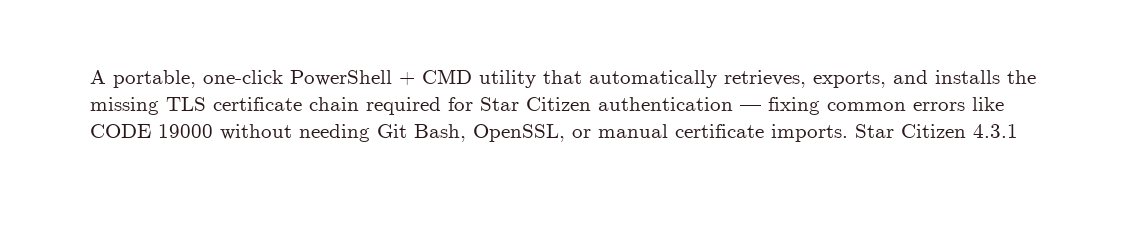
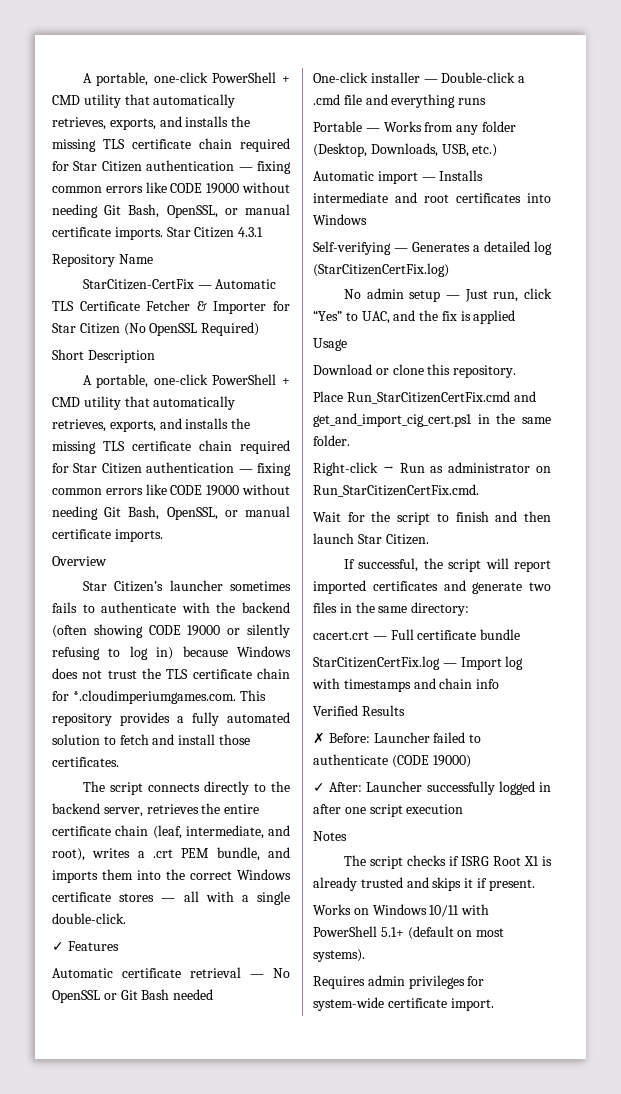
(1018, 131) none -> [52,254,153,267] [82,279,277,290] [52,300,290,314] [52,322,260,336] [52,349,155,363] [82,374,290,388] [52,396,236,410] [52,418,251,432] [52,440,290,454] [52,462,291,476] [52,484,290,496] [52,506,290,520] [52,529,163,542] [52,556,107,566] [82,580,291,592] [52,602,290,613] [52,624,290,638] [52,646,291,660] [52,668,290,679] [52,690,266,704] [52,712,290,726] [52,734,250,745] [52,757,119,767] [82,781,290,795] [52,803,260,817] [52,825,290,839] [52,847,290,861] [52,869,291,883] [52,891,290,905] [52,913,126,924] [52,941,119,951] [52,967,290,978] [52,989,214,1003] [313,72,526,83] [313,94,487,108] [313,121,516,135] [313,143,498,157] [313,170,484,184] [313,192,551,203] [313,214,367,225] [313,241,552,255] [313,263,449,277] [343,288,552,302] [313,310,516,324] [313,338,347,351] [313,364,517,378] [313,391,536,404] [313,413,551,427] [313,435,350,446] [313,462,551,476] [313,484,479,497] [313,511,551,525] [313,533,429,545] [343,558,551,572] [313,580,551,594] [313,602,470,616] [313,629,521,640] [313,656,524,670] [312,678,500,692] [313,705,405,716] [313,732,482,744] [313,754,471,768] [313,781,551,795] [313,804,464,817] [313,831,347,841] [343,855,552,869] [313,877,535,891] [313,904,490,917] [313,926,505,940] [313,949,365,962] [313,975,485,989] [313,997,494,1011] // Repository Name // StarCitizen-CertFix — Automatic TLS Certificate Fetcher & Importer for Star Citizen (No OpenSSL Required) // Short Description // A portable, one-click PowerShell + CMD utility that automatically retrieves, exports, and installs the missing TLS certificate chain required for Star Citizen authentication — fixing common errors like CODE 19000 without needing Git Bash, OpenSSL, or manual certificate imports. // Overview // Star Citizen’s launcher sometimes fails to authenticate with the backend (often showing CODE 19000 or silently refusing to log in) because Windows does not trust the TLS certificate chain for *.cloudimperiumgames.com. This repository provides a fully automated solution to fetch and install those certificates. // The script connects directly to the backend server, retrieves the entire certificate chain (leaf, intermediate, and root), writes a .crt PEM bundle, and imports them into the correct Windows certificate stores — all with a single double-click. // ✓ Features // Automatic certificate retrieval — No OpenSSL or Git Bash needed // One-click installer — Double-click a .cmd file and everything runs // Portable — Works from any folder (Desktop, Downloads, USB, etc.) // Automatic import — Installs intermediate and root certificates into Windows // Self-verifying — Generates a detailed log (StarCitizenCertFix.log) // No admin setup — Just run, click “Yes” to UAC, and the fix is applied // Usage // Download or clone this repository. // Place Run_StarCitizenCertFix.cmd and get_and_import_cig_cert.ps1 in the same folder. // Right-click → Run as administrator on Run_StarCitizenCertFix.cmd. // Wait for the script to finish and then launch Star Citizen. // If successful, the script will report imported certificates and generate two files in the same directory: // cacert.crt — Full certificate bundle // StarCitizenCertFix.log — Import log with timestamps and chain info // Verified Results // ✗ Before: Launcher failed to authenticate (CODE 19000) // ✓ After: Launcher successfully logged in after one script execution // Notes // The script checks if ISRG Root X1 is already trusted and skips it if present. // Works on Windows 10/11 with PowerShell 5.1+ (default on most systems). // Requires admin privileges for system-wide certificate import.

